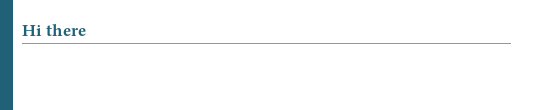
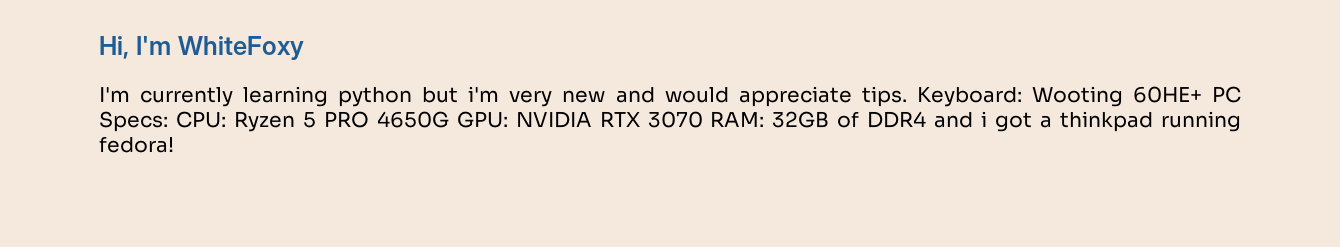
[22,24,86,36] Hi there -> [99,36,304,60] [99,86,1242,107] [99,111,1241,132] [99,136,174,153] Hi, I'm WhiteFoxy // I'm currently learning python but i'm very new and would appreciate tips. Keyboard: Wooting 60HE+ PC Specs: CPU: Ryzen 5 PRO 4650G GPU: NVIDIA RTX 3070 RAM: 32GB of DDR4 and i got a thinkpad running fedora!

